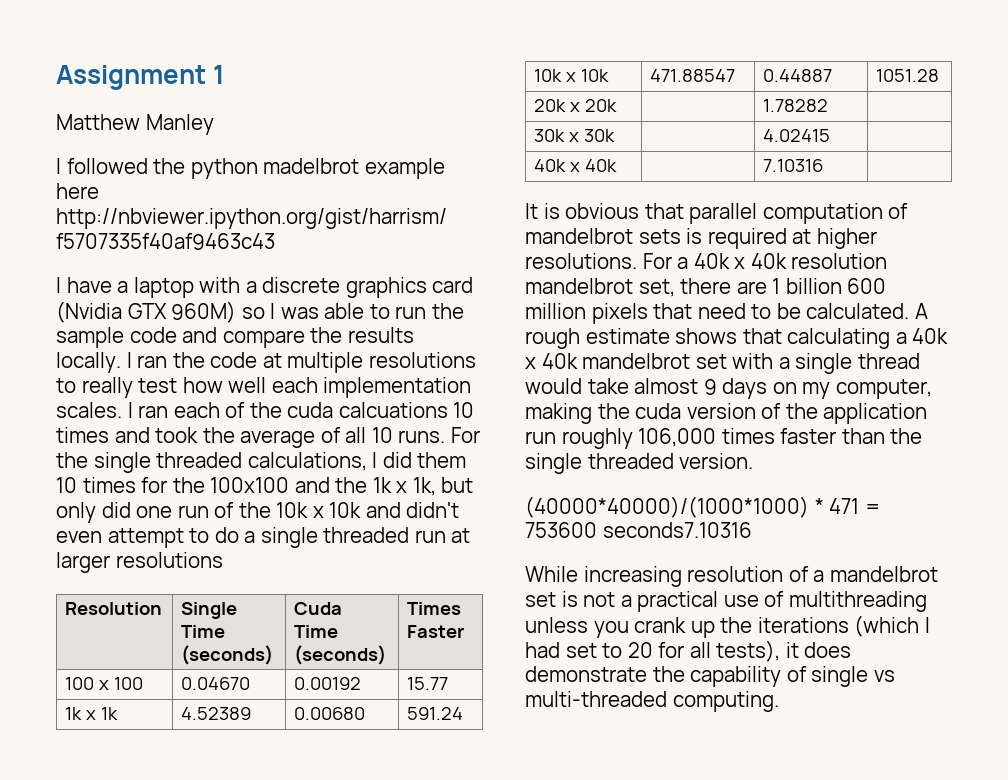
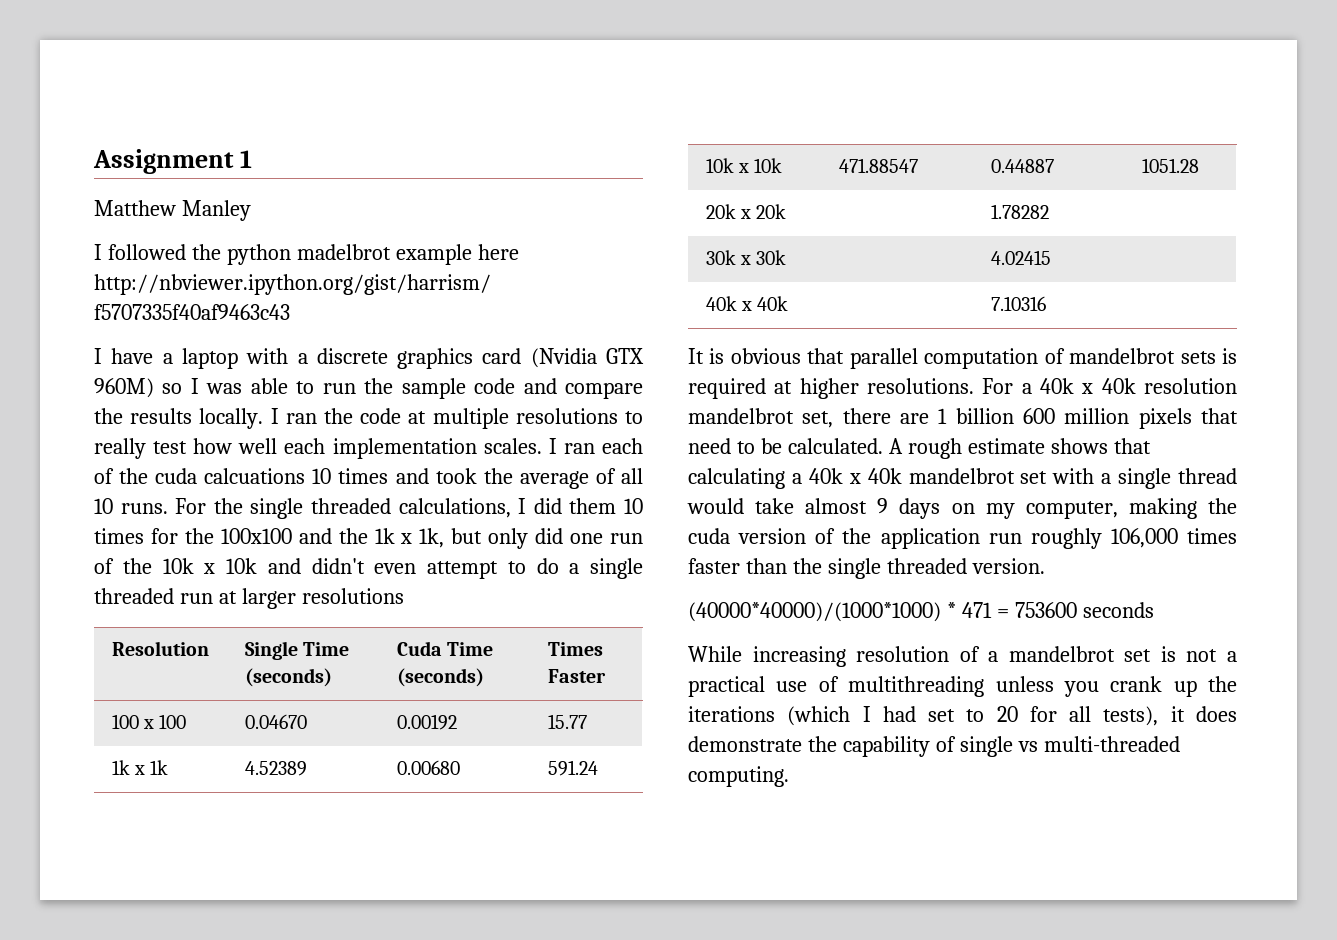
[602,522,752,538] seconds7.10316 -> [1082,602,1154,618] seconds

